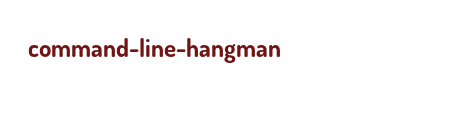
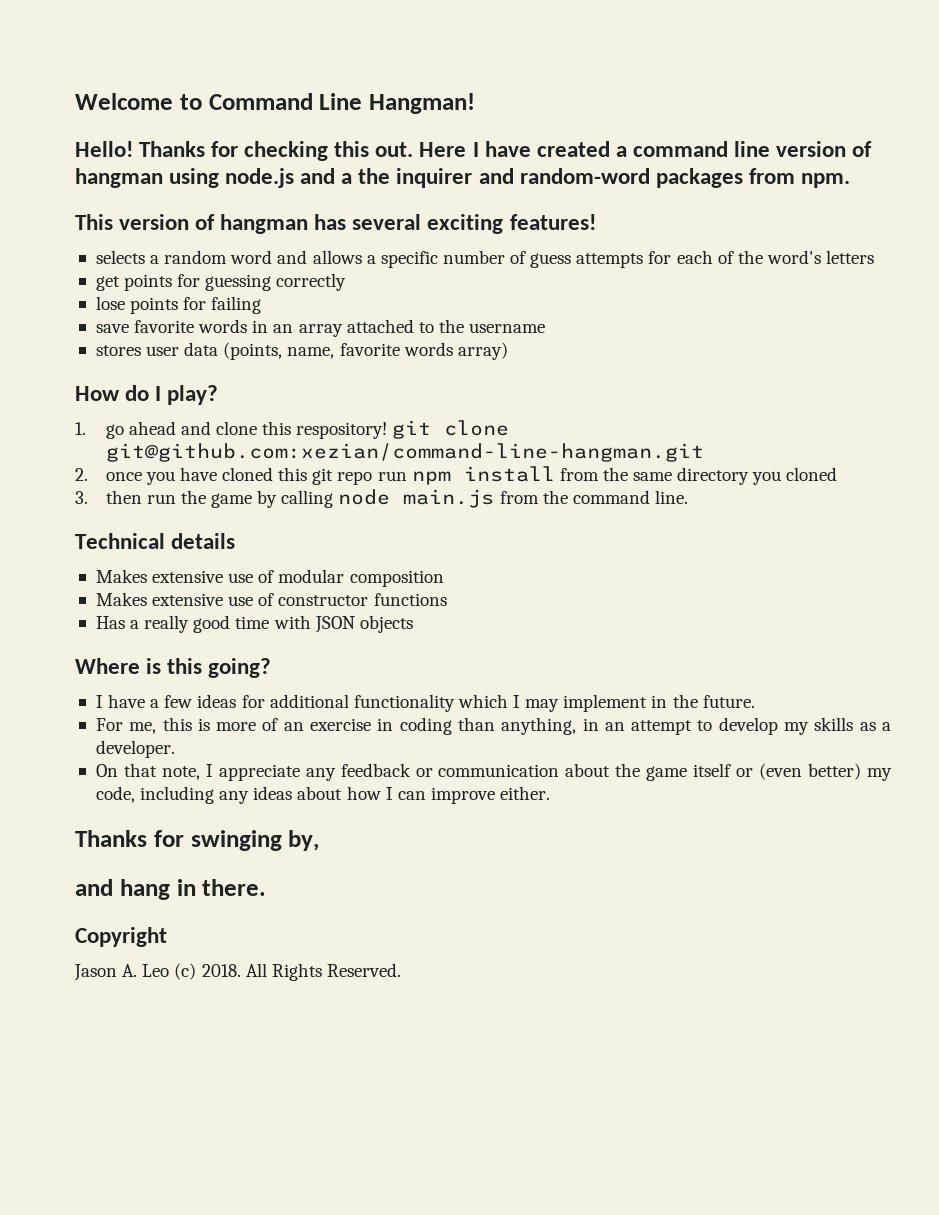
[28,38,281,63] command-line-hangman -> [75,93,475,114] [75,141,873,161] [75,168,850,188] [75,214,596,234] [95,250,875,268] [95,273,347,291] [95,296,262,314] [95,319,546,337] [95,342,508,360] [75,385,219,405] [75,420,510,439] [105,443,704,462] [75,466,838,485] [75,489,688,508] [75,533,236,549] [95,569,444,587] [95,592,447,606] [95,615,413,633] [75,658,272,678] [95,694,755,712] [95,717,891,735] [95,740,175,758] [95,763,893,781] [95,786,551,804] [75,830,320,851] [75,879,267,900] [75,927,167,947] [74,963,401,981] Welcome to Command Line Hangman! // Hello! Thanks for checking this out. Here I have created a command line version of hangman using node.js and a the inquirer and random-word packages from npm. // This version of hangman has several exciting features! // selects a random word and allows a specific number of guess attempts for each of the word's letters // get points for guessing correctly // lose points for failing // save favorite words in an array attached to the username // stores user data (points, name, favorite words array) // How do I play? // 1. go ahead and clone this respository! git clone git@github.com:xezian/command-line-hangman.git // 2. once you have cloned this git repo run npm install from the same directory you cloned // 3. then run the game by calling node main.js from the command line. // Technical details // Makes extensive use of modular composition // Makes extensive use of constructor functions // Has a really good time with JSON objects // Where is this going? // I have a few ideas for additional functionality which I may implement in the future. // For me, this is more of an exercise in coding than anything, in an attempt to develop my skills as a developer. // On that note, I appreciate any feedback or communication about the game itself or (even better) my code, including any ideas about how I can improve either. // Thanks for swinging by, // and hang in there. // Copyright // Jason A. Leo (c) 2018. All Rights Reserved.

